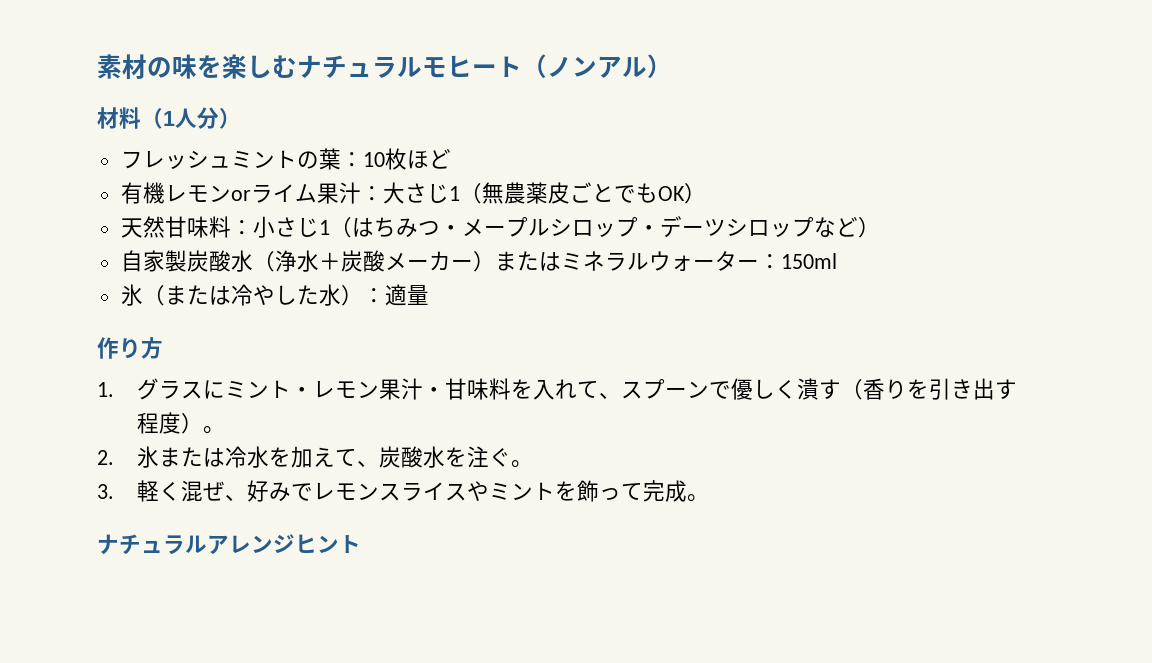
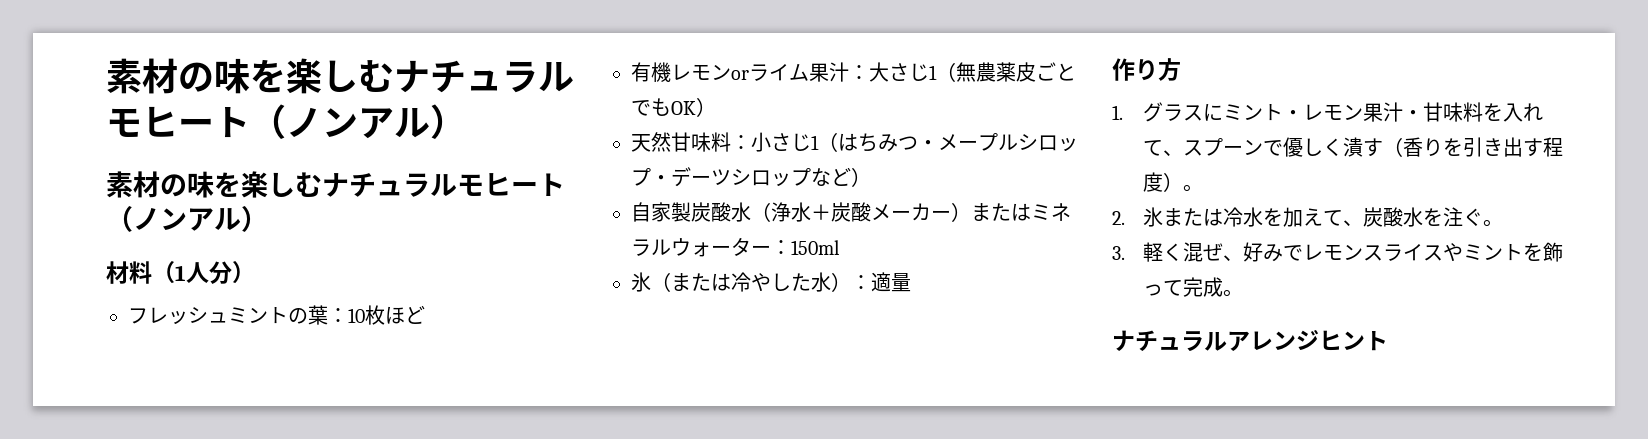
(672, 66) none -> [106,171,565,198] [106,206,268,232] // 素材の味を楽しむナチュラルモヒート（ノンアル）

